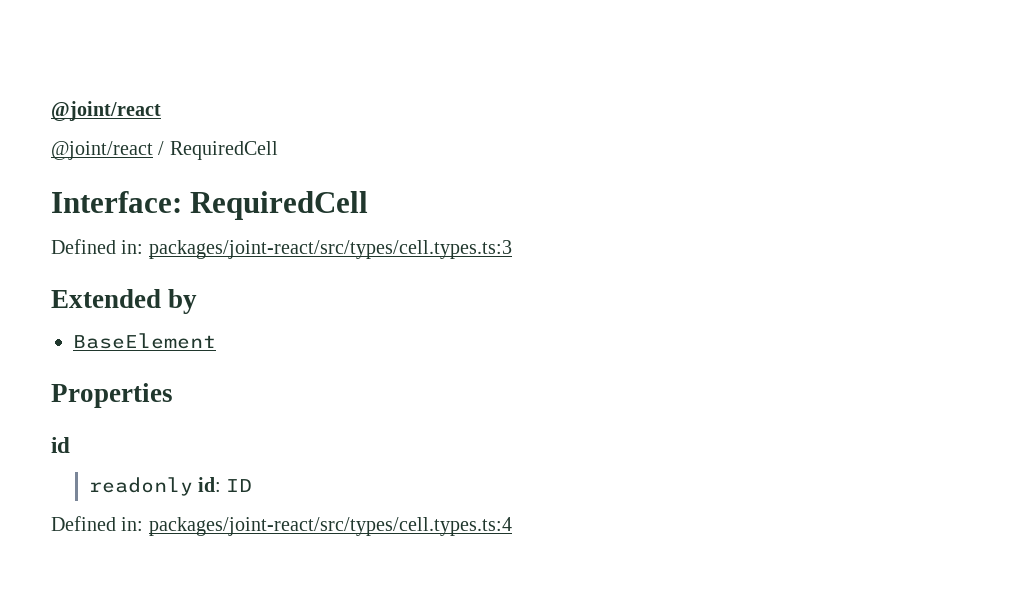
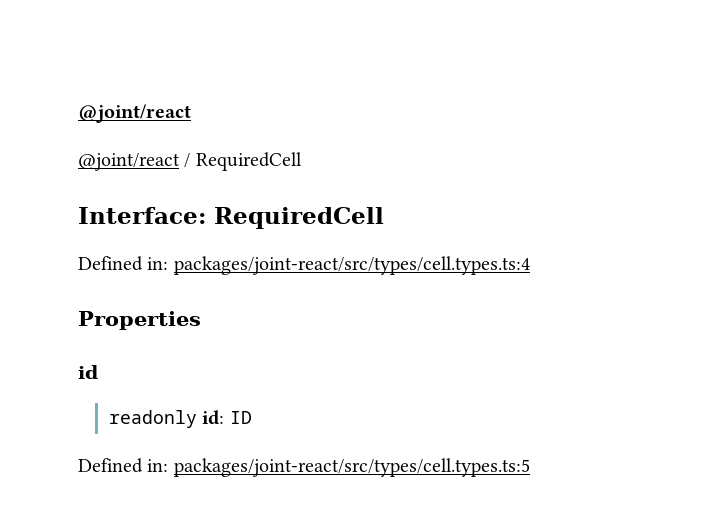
[148,240,512,259] [51,289,198,314] [73,333,216,349] packages/joint-react/src/types/cell.types.ts:3 // Extended by // BaseElement -> [173,256,530,275] packages/joint-react/src/types/cell.types.ts:4
[148,517,512,536] packages/joint-react/src/types/cell.types.ts:4 -> [173,458,530,477] packages/joint-react/src/types/cell.types.ts:5

